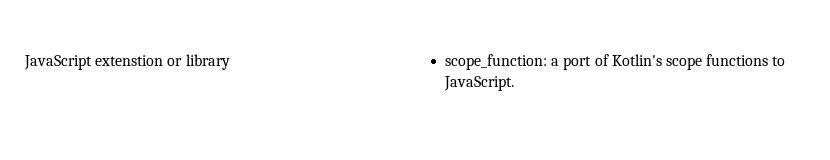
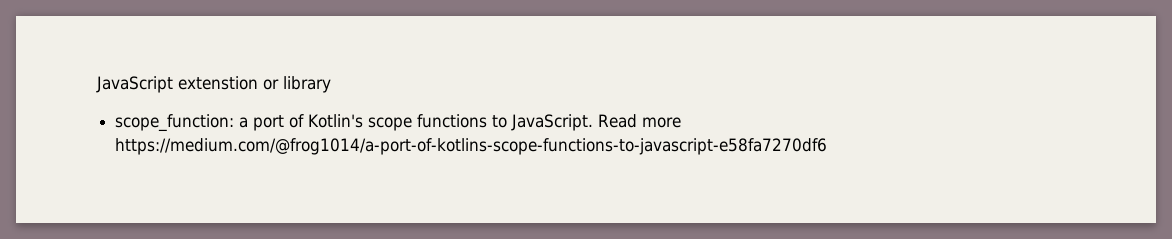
(515, 83) none -> [598,114,682,128] [115,138,828,155] Read more https://medium.com/@frog1014/a-port-of-kotlins-scope-functions-to-javascript-e58fa7270df6

